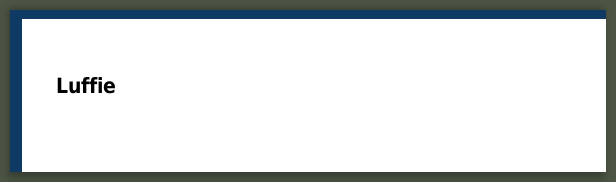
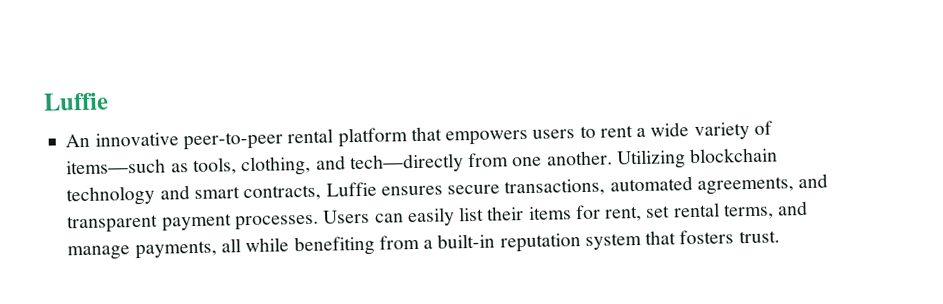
[56,77,116,94] Luffie -> [43,92,109,111] [65,120,773,151] [66,147,779,177] [66,173,829,207] [67,200,809,234] [67,229,780,261] Luffie // An innovative peer-to-peer rental platform that empowers users to rent a wide variety of items—such as tools, clothing, and tech—directly from one another. Utilizing blockchain technology and smart contracts, Luffie ensures secure transactions, automated agreements, and transparent payment processes. Users can easily list their items for rent, set rental terms, and manage payments, all while benefiting from a built-in reputation system that fosters trust.

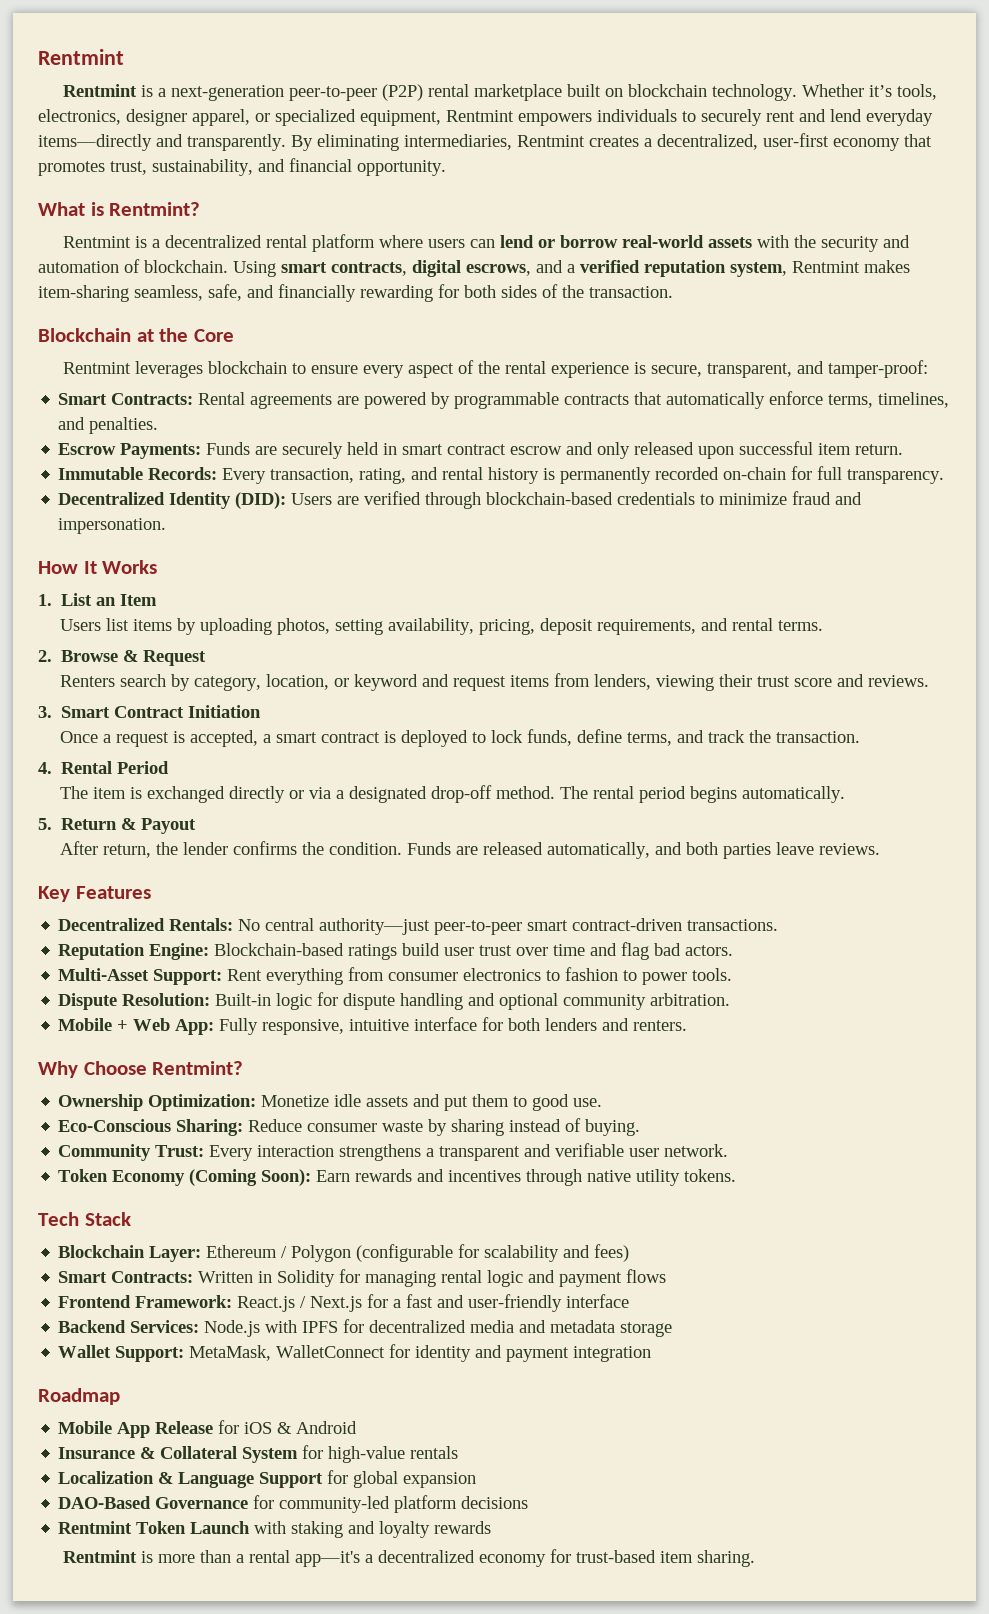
[43,92,109,111] [65,120,773,151] [66,147,779,177] [66,173,829,207] [67,200,809,234] [67,229,780,261] Luffie // An innovative peer-to-peer rental platform that empowers users to rent a wide variety of items—such as tools, clothing, and tech—directly from one another. Utilizing blockchain technology and smart contracts, Luffie ensures secure transactions, automated agreements, and transparent payment processes. Users can easily list their items for rent, set rental terms, and manage payments, all while benefiting from a built-in reputation system that fosters trust. -> [38,49,124,65] [62,84,937,101] [38,109,933,126] [38,133,932,151] [38,158,446,176] [38,202,201,216] [62,234,910,252] [38,259,910,277] [38,284,673,302] [38,328,234,342] [62,360,928,378] [58,391,950,409] [58,417,159,434] [58,441,904,459] [58,466,945,484] [58,491,863,509] [58,518,167,534] [38,560,158,574] [38,593,158,606] [59,618,823,635] [38,650,207,666] [59,673,929,691] [38,705,262,718] [59,729,860,747] [38,761,170,774] [59,785,845,803] [38,818,197,834] [59,841,880,859] [38,886,151,902] [58,918,779,935] [58,942,734,960] [58,967,733,985] [58,992,731,1010] [58,1017,688,1035] [38,1061,244,1078] [58,1094,603,1111] [58,1118,641,1136] [58,1143,729,1161] [58,1169,737,1186] [38,1212,131,1226] [58,1244,630,1262] [58,1269,667,1287] [58,1294,630,1312] [58,1319,673,1337] [58,1344,652,1362] [38,1388,120,1405] [58,1420,358,1438] [58,1445,459,1463] [58,1470,477,1488] [58,1495,529,1513] [58,1521,492,1538] [62,1549,755,1567] Rentmint // Rentmint is a next-generation peer-to-peer (P2P) rental marketplace built on blockchain technology. Whether it’s tools, electronics, designer apparel, or specialized equipment, Rentmint empowers individuals to securely rent and lend everyday items—directly and transparently. By eliminating intermediaries, Rentmint creates a decentralized, user-first economy that promotes trust, sustainability, and financial opportunity. // What is Rentmint? // Rentmint is a decentralized rental platform where users can lend or borrow real-world assets with the security and automation of blockchain. Using smart contracts, digital escrows, and a verified reputation system, Rentmint makes item-sharing seamless, safe, and financially rewarding for both sides of the transaction. // Blockchain at the Core // Rentmint leverages blockchain to ensure every aspect of the rental experience is secure, transparent, and tamper-proof: // Smart Contracts: Rental agreements are powered by programmable contracts that automatically enforce terms, timelines, and penalties. // Escrow Payments: Funds are securely held in smart contract escrow and only released upon successful item return. // Immutable Records: Every transaction, rating, and rental history is permanently recorded on-chain for full transparency. // Decentralized Identity (DID): Users are verified through blockchain-based credentials to minimize fraud and impersonation. // How It Works // 1. List an Item // Users list items by uploading photos, setting availability, pricing, deposit requirements, and rental terms. // 2. Browse & Request // Renters search by category, location, or keyword and request items from lenders, viewing their trust score and reviews. // 3. Smart Contract Initiation // Once a request is accepted, a smart contract is deployed to lock funds, define terms, and track the transaction. // 4. Rental Period // The item is exchanged directly or via a designated drop-off method. The rental period begins automatically. // 5. Return & Payout // After return, the lender confirms the condition. Funds are released automatically, and both parties leave reviews. // Key Features // Decentralized Rentals: No central authority—just peer-to-peer smart contract-driven transactions. // Reputation Engine: Blockchain-based ratings build user trust over time and flag bad actors. // Multi-Asset Support: Rent everything from consumer electronics to fashion to power tools. // Dispute Resolution: Built-in logic for dispute handling and optional community arbitration. // Mobile + Web App: Fully responsive, intuitive interface for both lenders and renters. // Why Choose Rentmint? // Ownership Optimization: Monetize idle assets and put them to good use. // Eco-Conscious Sharing: Reduce consumer waste by sharing instead of buying. // Community Trust: Every interaction strengthens a transparent and verifiable user network. // Token Economy (Coming Soon): Earn rewards and incentives through native utility tokens. // Tech Stack // Blockchain Layer: Ethereum / Polygon (configurable for scalability and fees) // Smart Contracts: Written in Solidity for managing rental logic and payment flows // Frontend Framework: React.js / Next.js for a fast and user-friendly interface // Backend Services: Node.js with IPFS for decentralized media and metadata storage // Wallet Support: MetaMask, WalletConnect for identity and payment integration // Roadmap // Mobile App Release for iOS & Android // Insurance & Collateral System for high-value rentals // Localization & Language Support for global expansion // DAO-Based Governance for community-led platform decisions // Rentmint Token Launch with staking and loyalty rewards // Rentmint is more than a rental app—it's a decentralized economy for trust-based item sharing.

